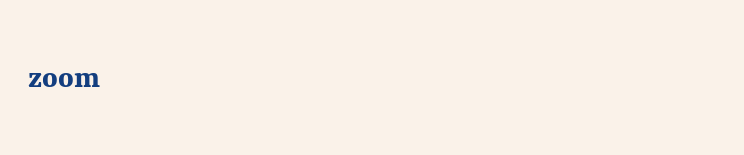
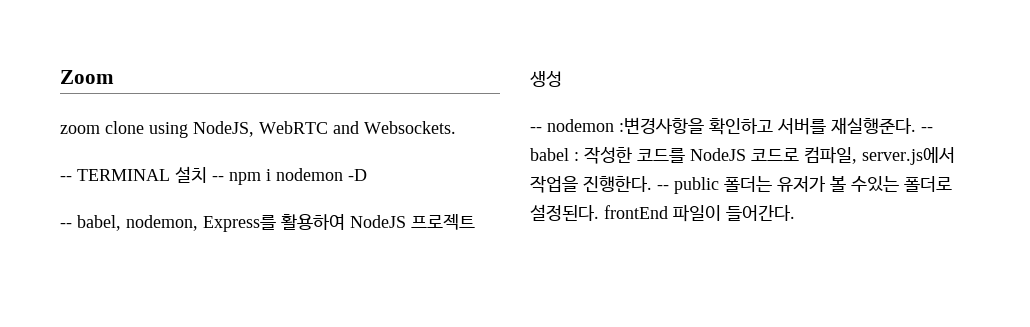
[28,73,100,87] zoom -> [60,70,114,84] [60,121,456,138] [60,166,367,185] [60,214,475,232] [530,71,562,87] [530,117,933,135] [530,146,955,165] [530,175,952,194] [530,204,795,222] Zoom // zoom clone using NodeJS, WebRTC and Websockets. // -- TERMINAL 설치 -- npm i nodemon -D // -- babel, nodemon, Express를 활용하여 NodeJS 프로젝트 생성 // -- nodemon :변경사항을 확인하고 서버를 재실행준다. -- babel : 작성한 코드를 NodeJS 코드로 컴파일, server.js에서 작업을 진행한다. -- public 폴더는 유저가 볼 수있는 폴더로 설정된다. frontEnd 파일이 들어간다.

